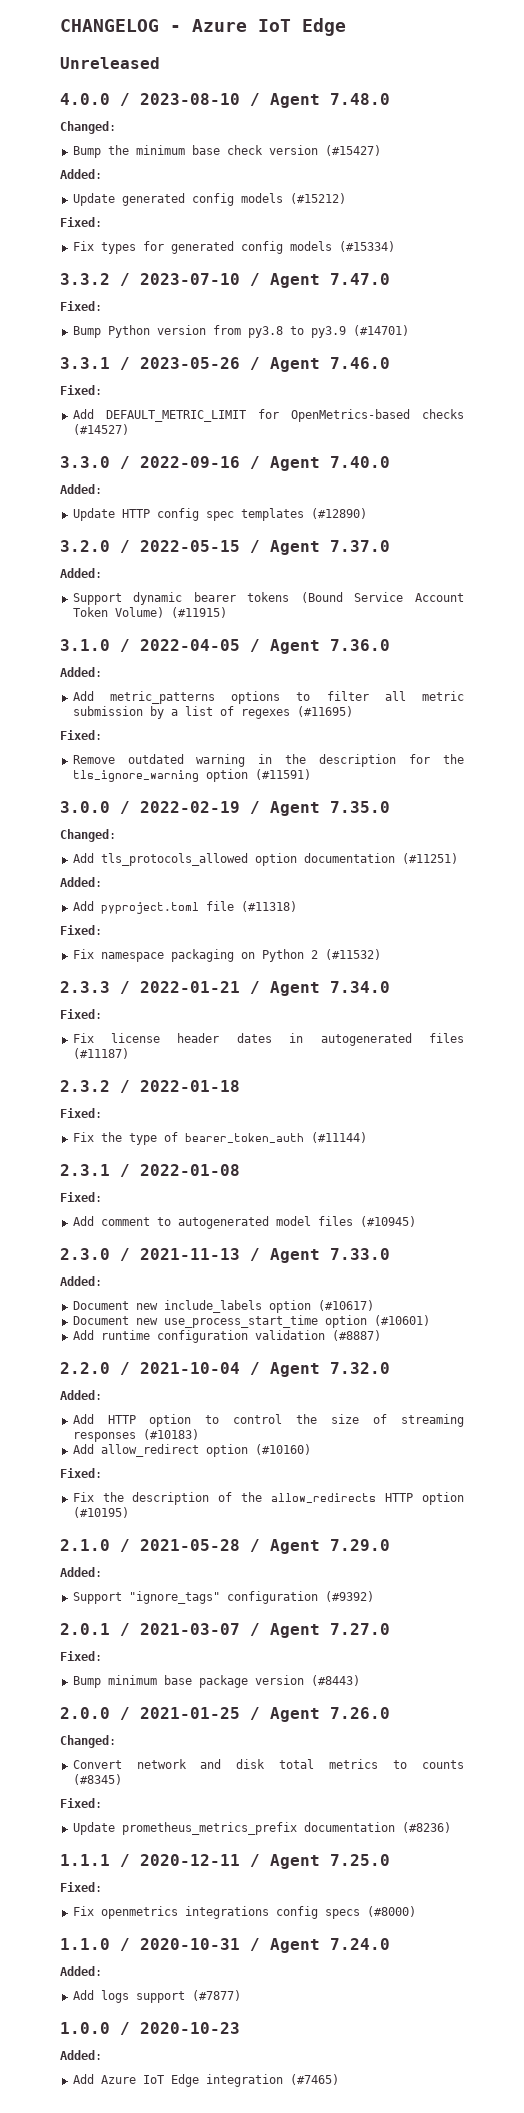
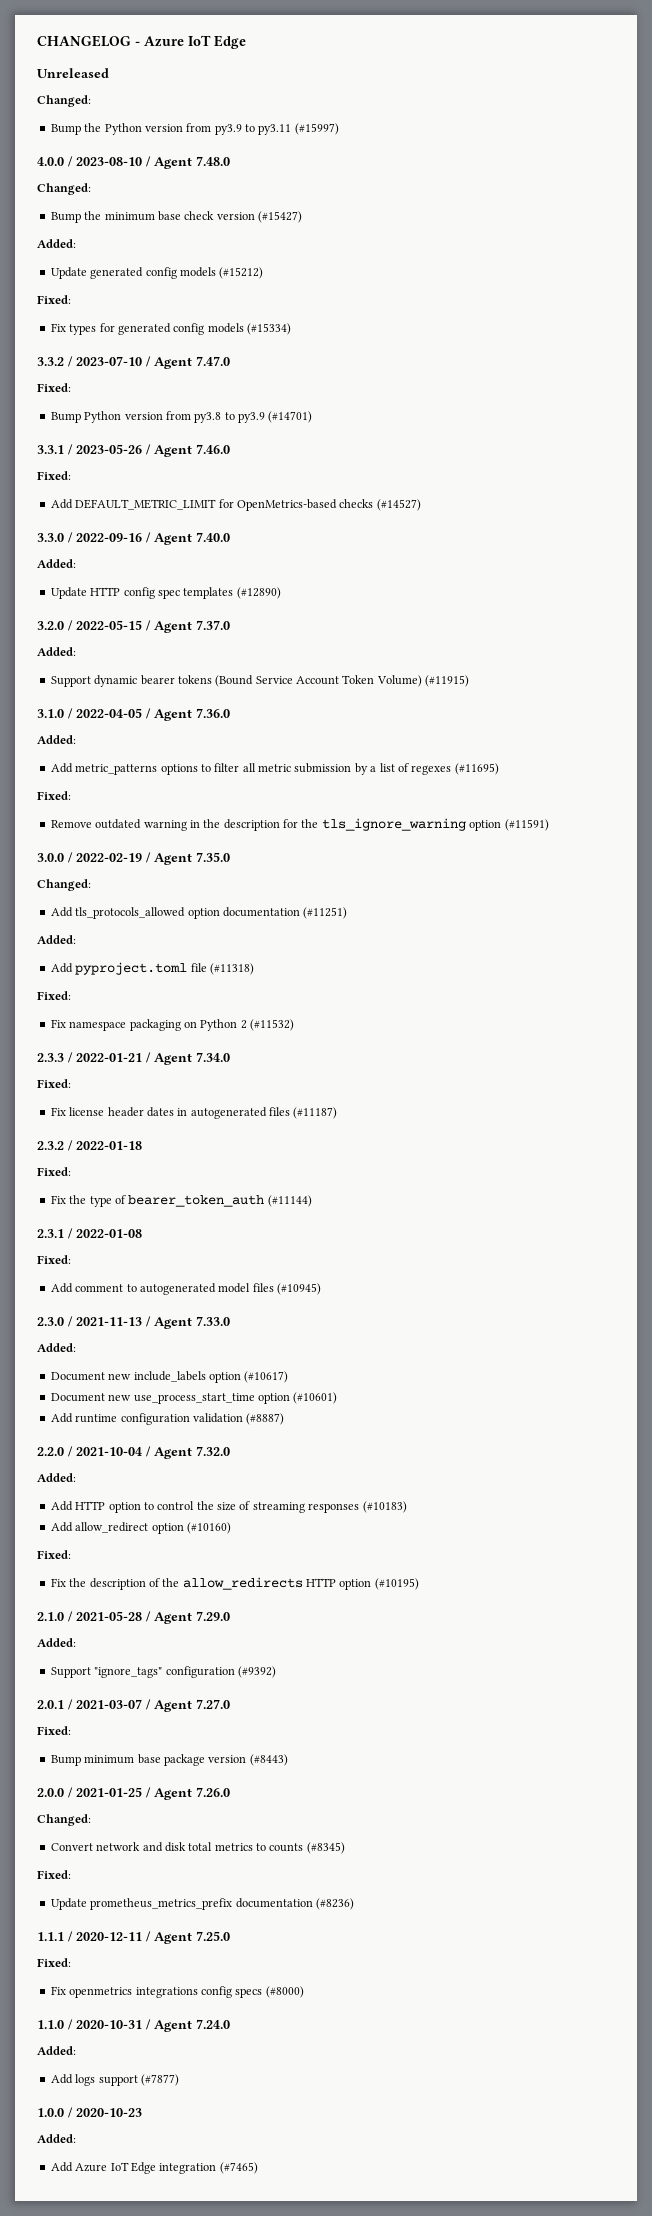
(160, 63) none -> [37,95,91,107] [50,123,339,135] // Changed: // Bump the Python version from py3.9 to py3.11 (#15997)

